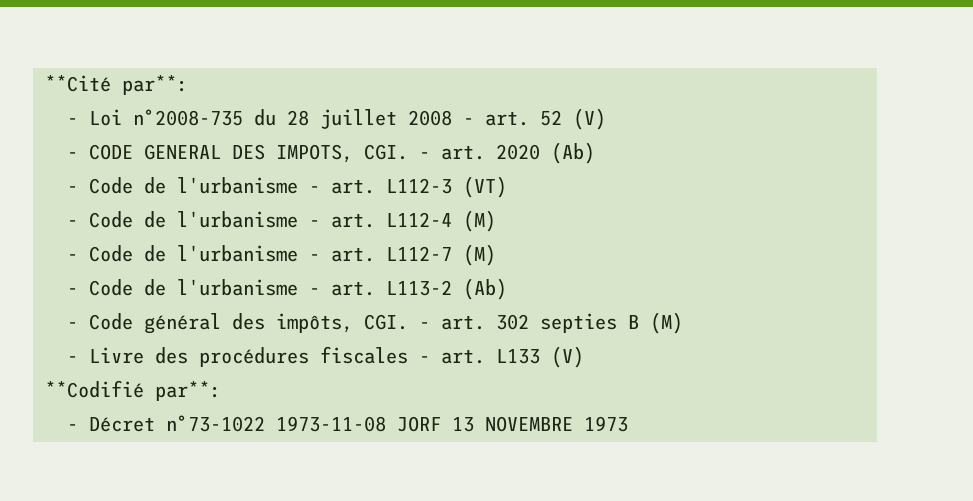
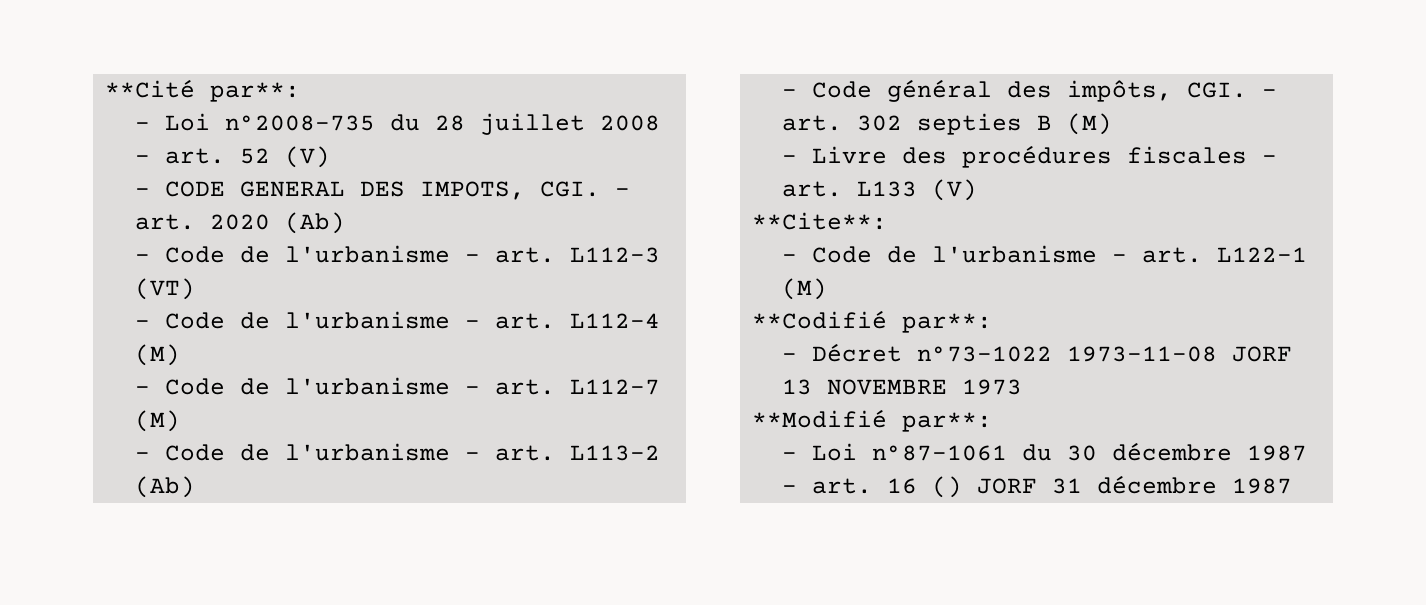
(585, 357) none -> [752,212,888,230] [782,245,1308,263] [782,278,828,300] // **Cite**: // - Code de l'urbanisme - art. L122-1 (M)
(629, 424) none -> [752,409,993,432] [782,442,1308,461] [782,475,1293,498] // **Modifié par**: // - Loi n°87-1061 du 30 décembre 1987 - art. 16 () JORF 31 décembre 1987

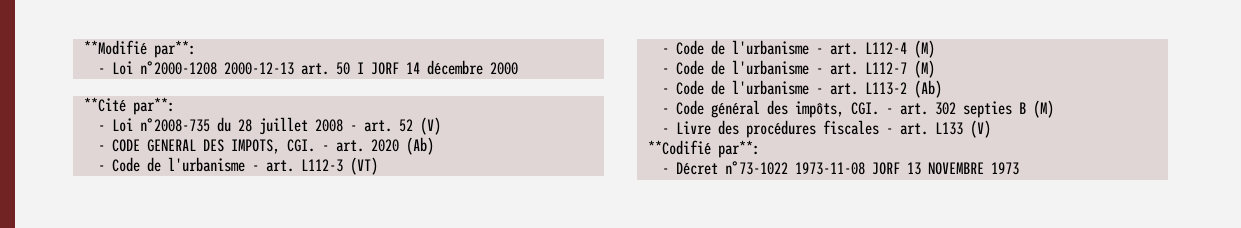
(105, 88) none -> [83,40,196,58] [97,60,518,75] **Modifié par**: // - Loi n°2000-1208 2000-12-13 art. 50 I JORF 14 décembre 2000 //
[752,212,888,230] [782,245,1308,263] [782,278,828,300] // **Cite**: // - Code de l'urbanisme - art. L122-1 (M) -> (991, 129) none
[752,409,993,432] [782,442,1308,461] [782,475,1293,498] // **Modifié par**: // - Loi n°87-1061 du 30 décembre 1987 - art. 16 () JORF 31 décembre 1987 -> (1019, 168) none

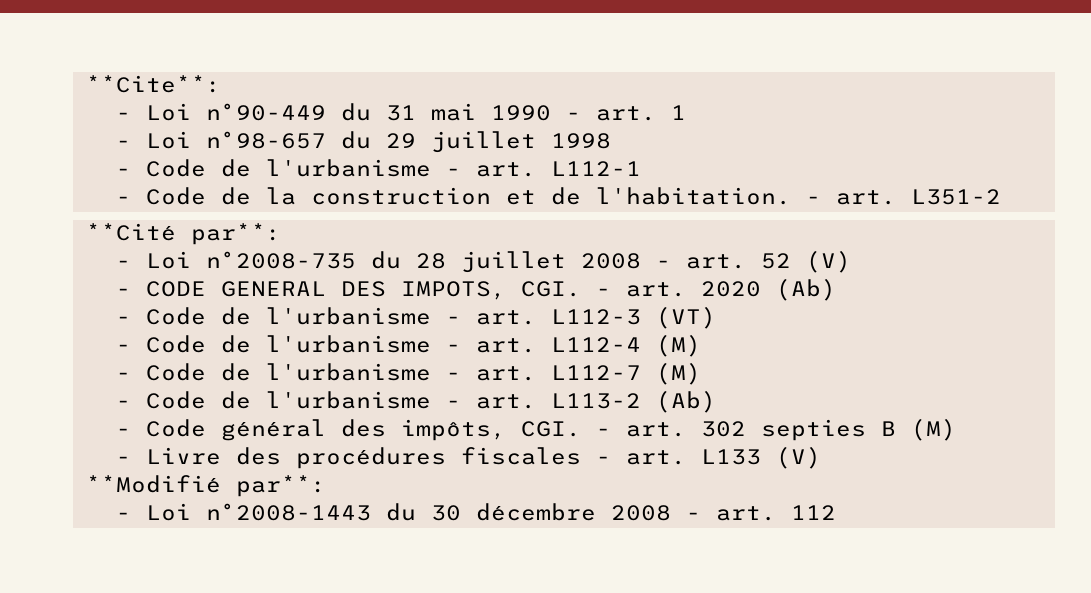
[83,40,196,58] [97,60,518,75] **Modifié par**: // - Loi n°2000-1208 2000-12-13 art. 50 I JORF 14 décembre 2000 -> [85,75,221,93] [115,103,686,121] [115,131,611,153] [115,159,641,177] [115,187,1001,205] **Cite**: // - Loi n°90-449 du 31 mai 1990 - art. 1 // - Loi n°98-657 du 29 juillet 1998 // - Code de l'urbanisme - art. L112-1 // - Code de la construction et de l'habitation. - art. L351-2
[647,140,760,158] [661,161,1019,175] **Codifié par**: // - Décret n°73-1022 1973-11-08 JORF 13 NOVEMBRE 1973 -> [85,475,326,497] [115,503,836,521] **Modifié par**: // - Loi n°2008-1443 du 30 décembre 2008 - art. 112

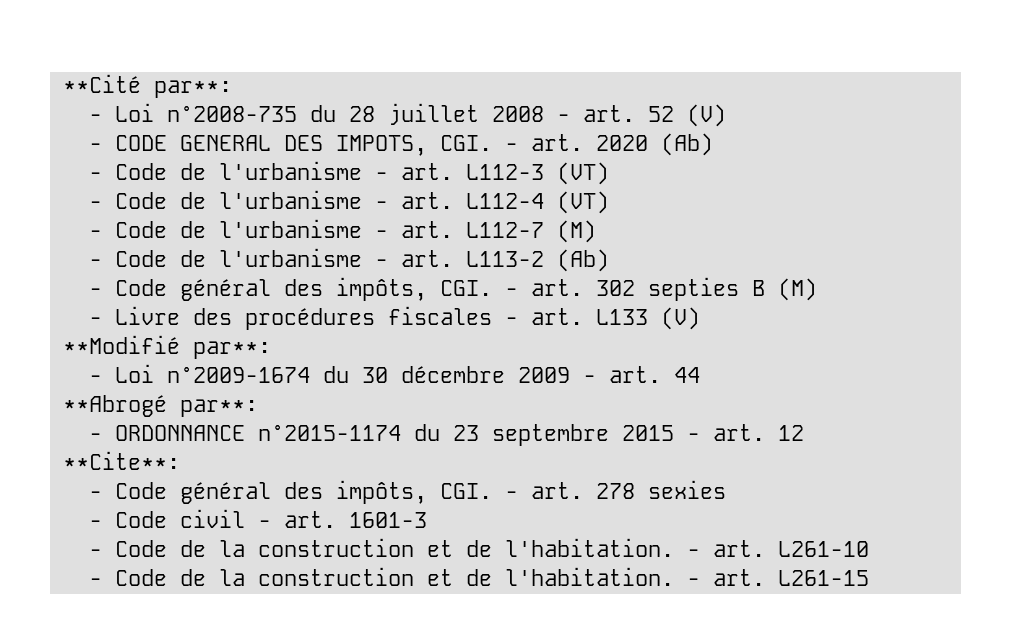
[85,75,221,93] [115,103,686,121] [115,131,611,153] [115,159,641,177] [115,187,1001,205] **Cite**: // - Loi n°90-449 du 31 mai 1990 - art. 1 // - Loi n°98-657 du 29 juillet 1998 // - Code de l'urbanisme - art. L112-1 // - Code de la construction et de l'habitation. - art. L351-2 // -> (62, 83) none
[655,334,701,357] (M) -> [556,191,609,214] (VT)
[205,503,371,521] n°2008-1443 -> [166,367,310,383] n°2009-1674
[610,505,836,521] 2008 - art. 112 -> [517,366,700,383] [62,395,258,417] [88,424,804,446] [62,451,180,470] [88,480,726,504] [88,509,427,528] [88,538,869,557] [88,567,869,586] 2009 - art. 44 // **Abrogé par**: // - ORDONNANCE n°2015-1174 du 23 septembre 2015 - art. 12 // **Cite**: // - Code général des impôts, CGI. - art. 278 sexies // - Code civil - art. 1601-3 // - Code de la construction et de l'habitation. - art. L261-10 // - Code de la construction et de l'habitation. - art. L261-15

